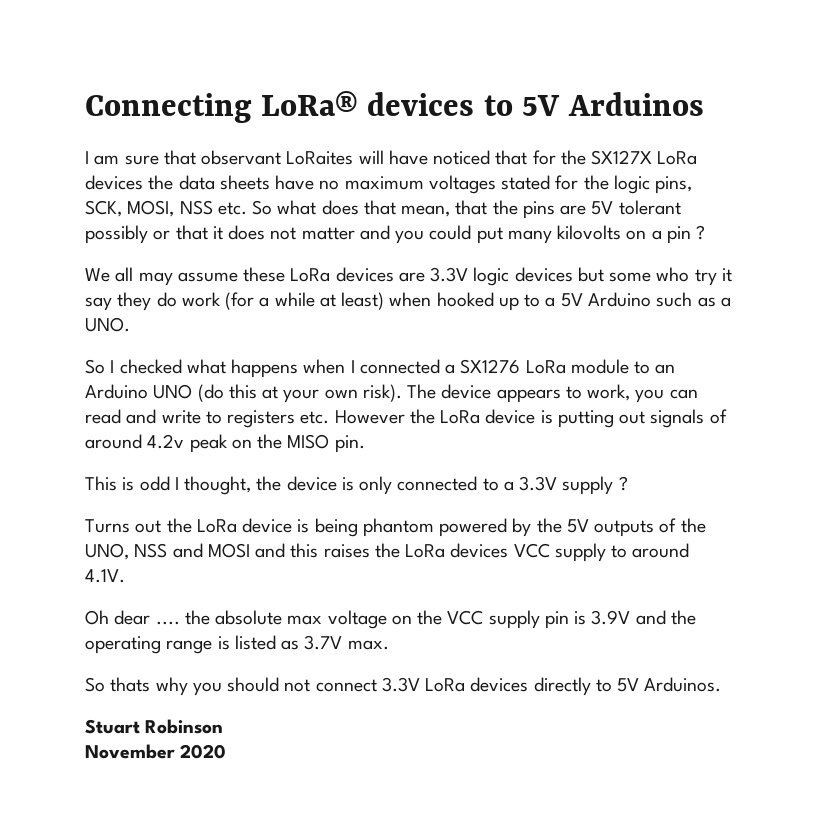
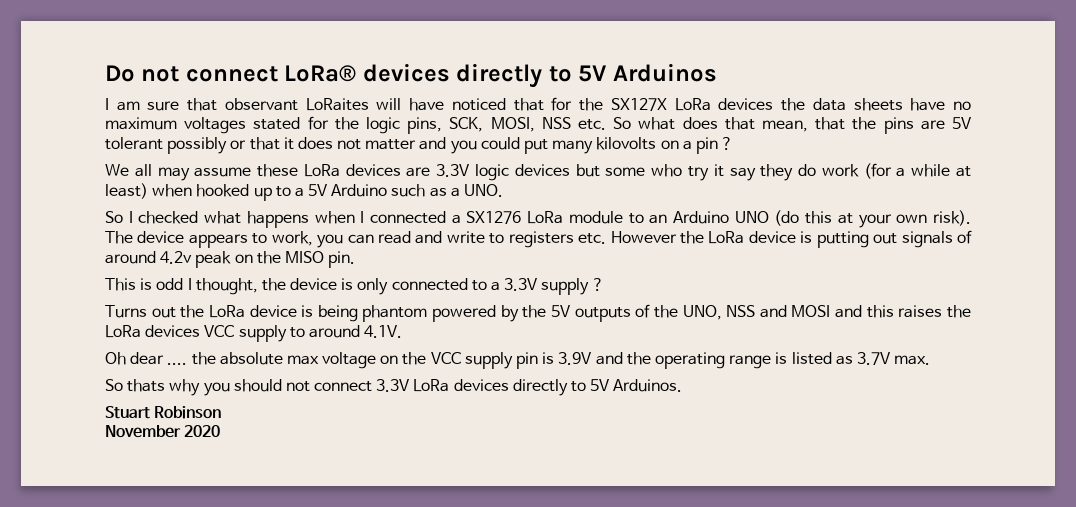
[85,93,252,123] Connecting -> [105,65,278,82] Do not connect
(475, 104) none -> [456,63,543,88] directly

